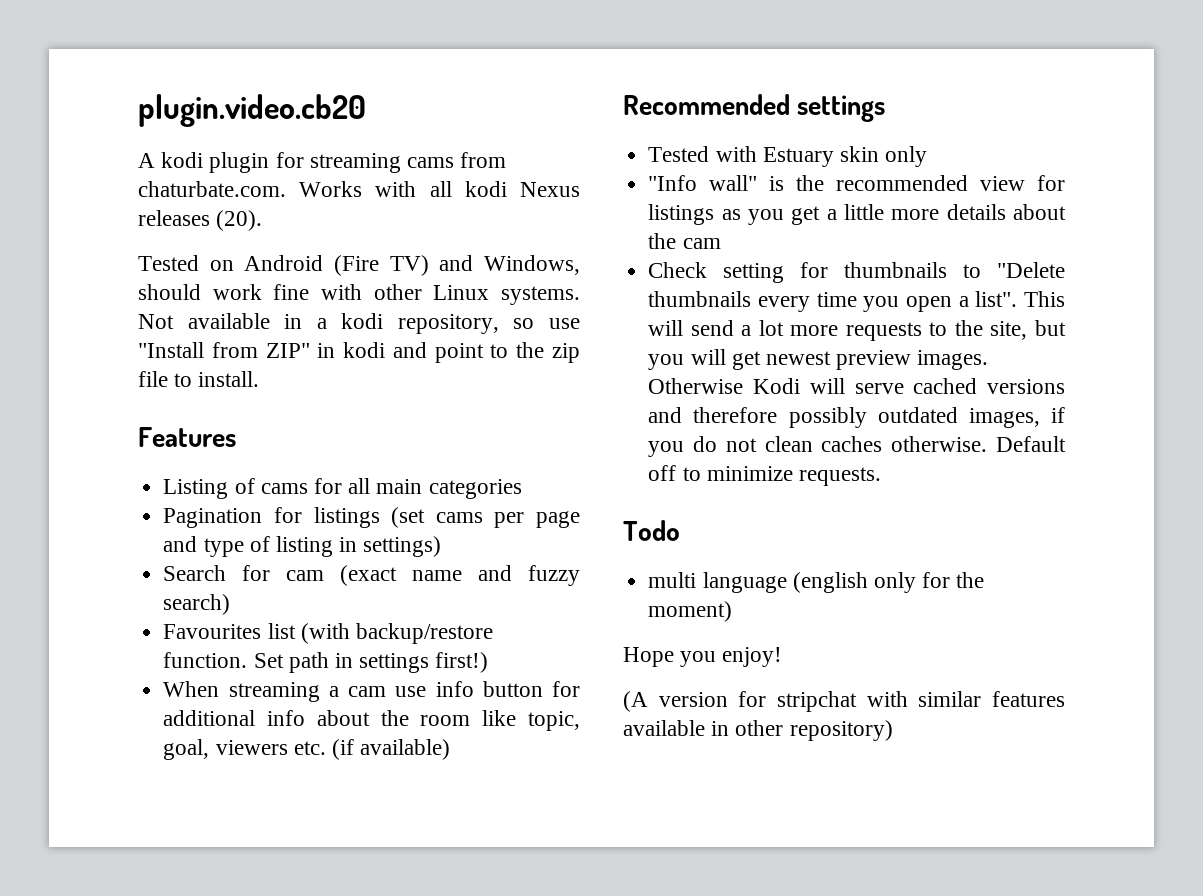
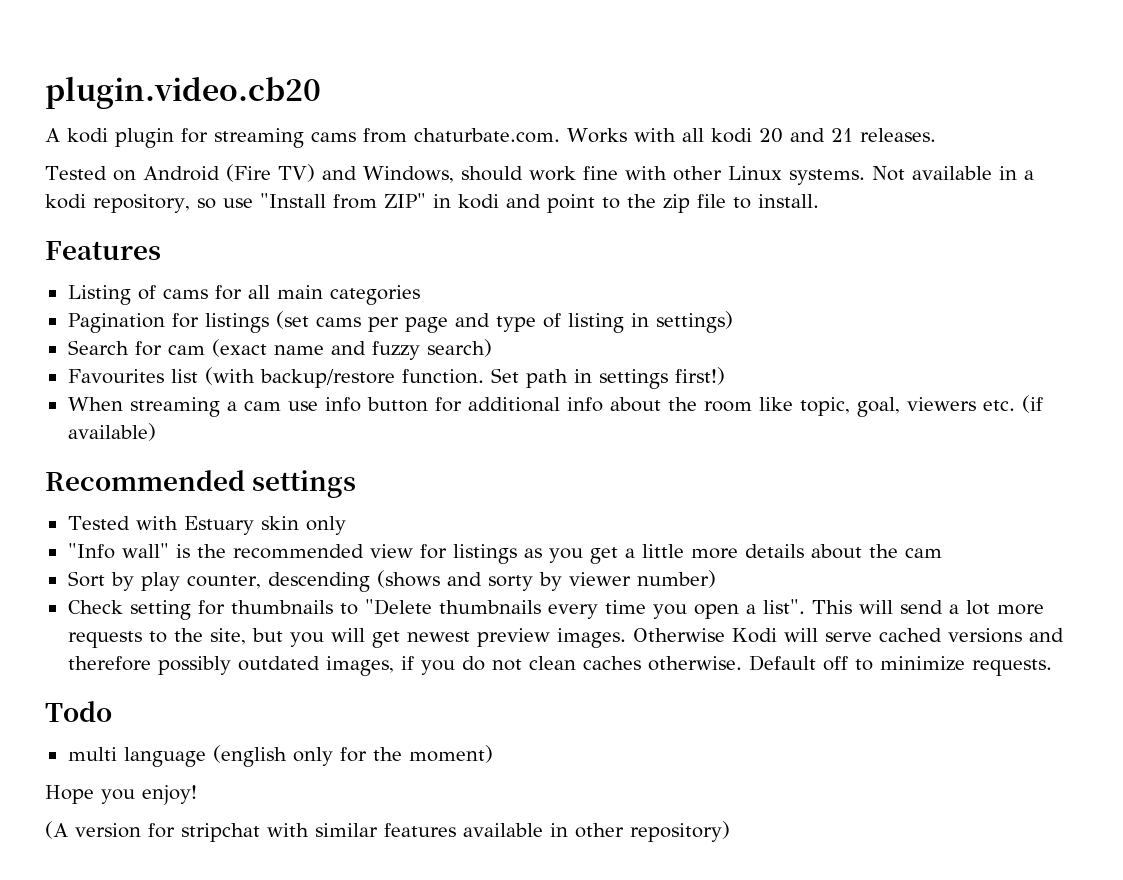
[520,182,580,197] [138,210,263,231] Nexus releases (20). -> [758,128,936,143] 20 and 21 releases.
(721, 243) none -> [67,570,716,592] // Sort by play counter, descending (shows and sorty by viewer number)

